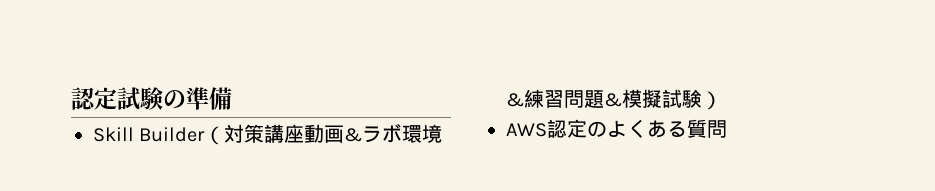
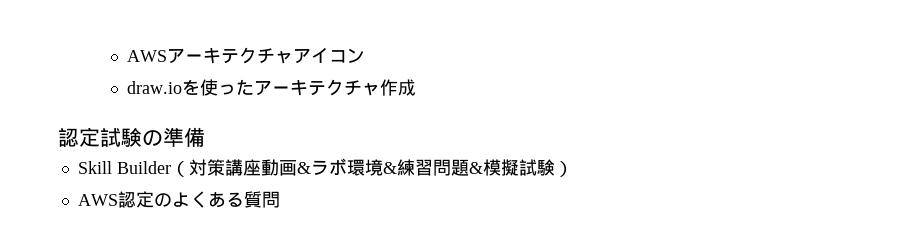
(71, 98) none -> [127,47,366,64] [127,79,417,96] AWSアーキテクチャアイコン // draw.ioを使ったアーキテクチャ作成 //

